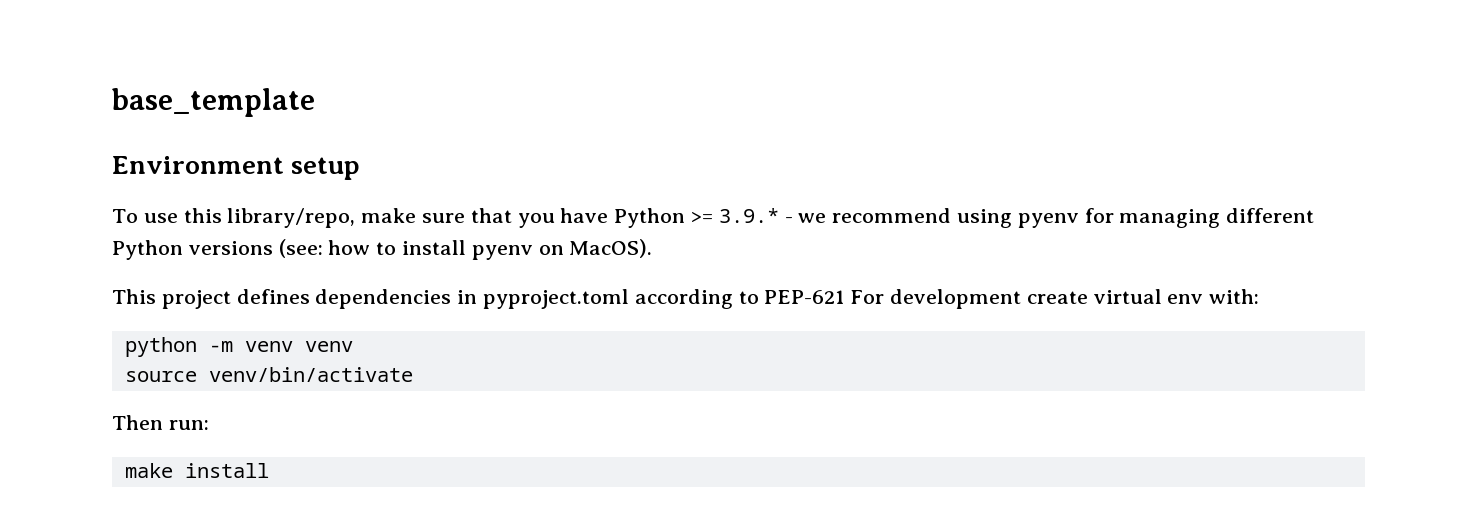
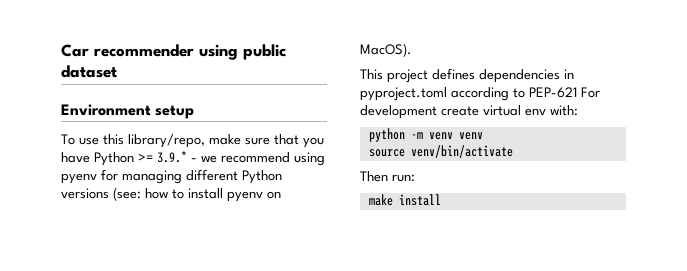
[112,88,315,117] base_template -> [61,44,286,60] [61,65,117,78] Car recommender using public dataset

